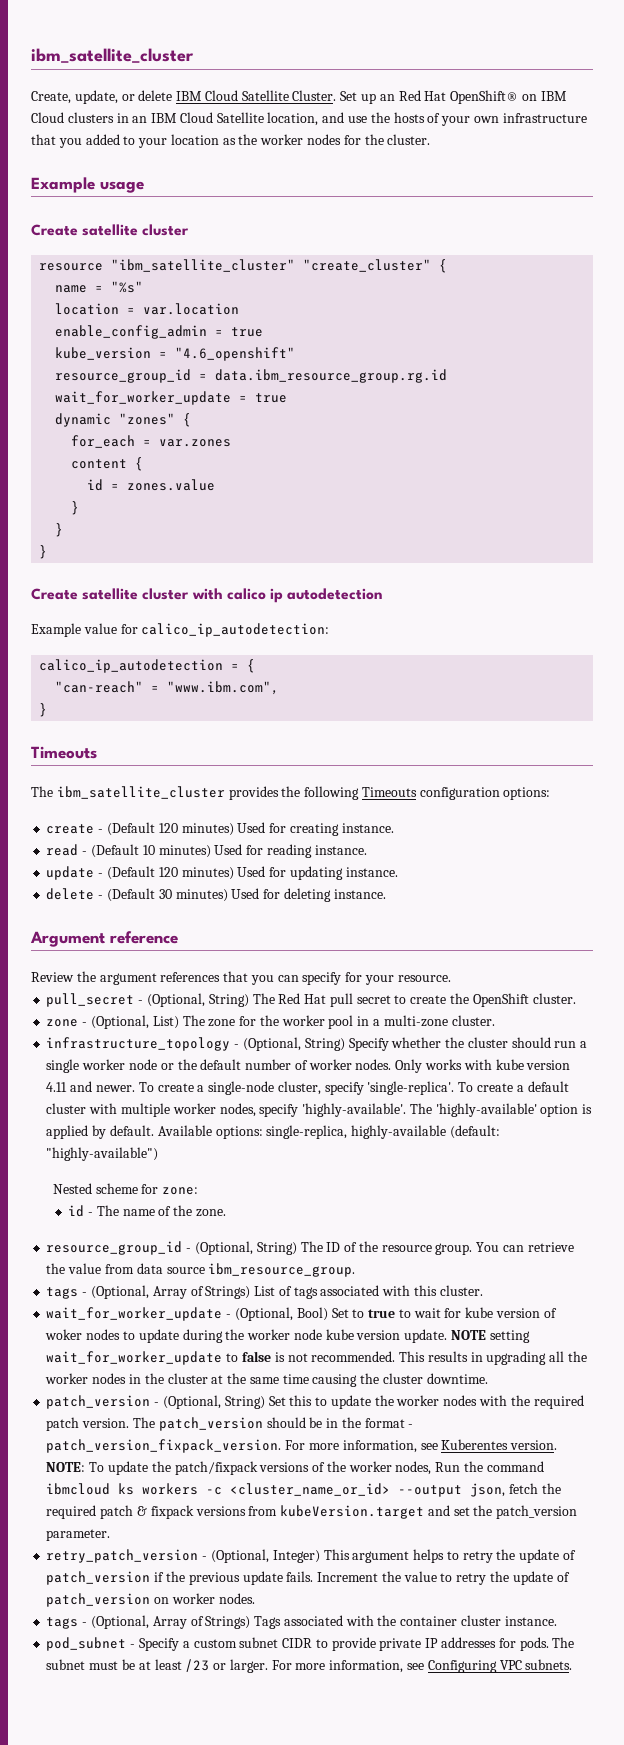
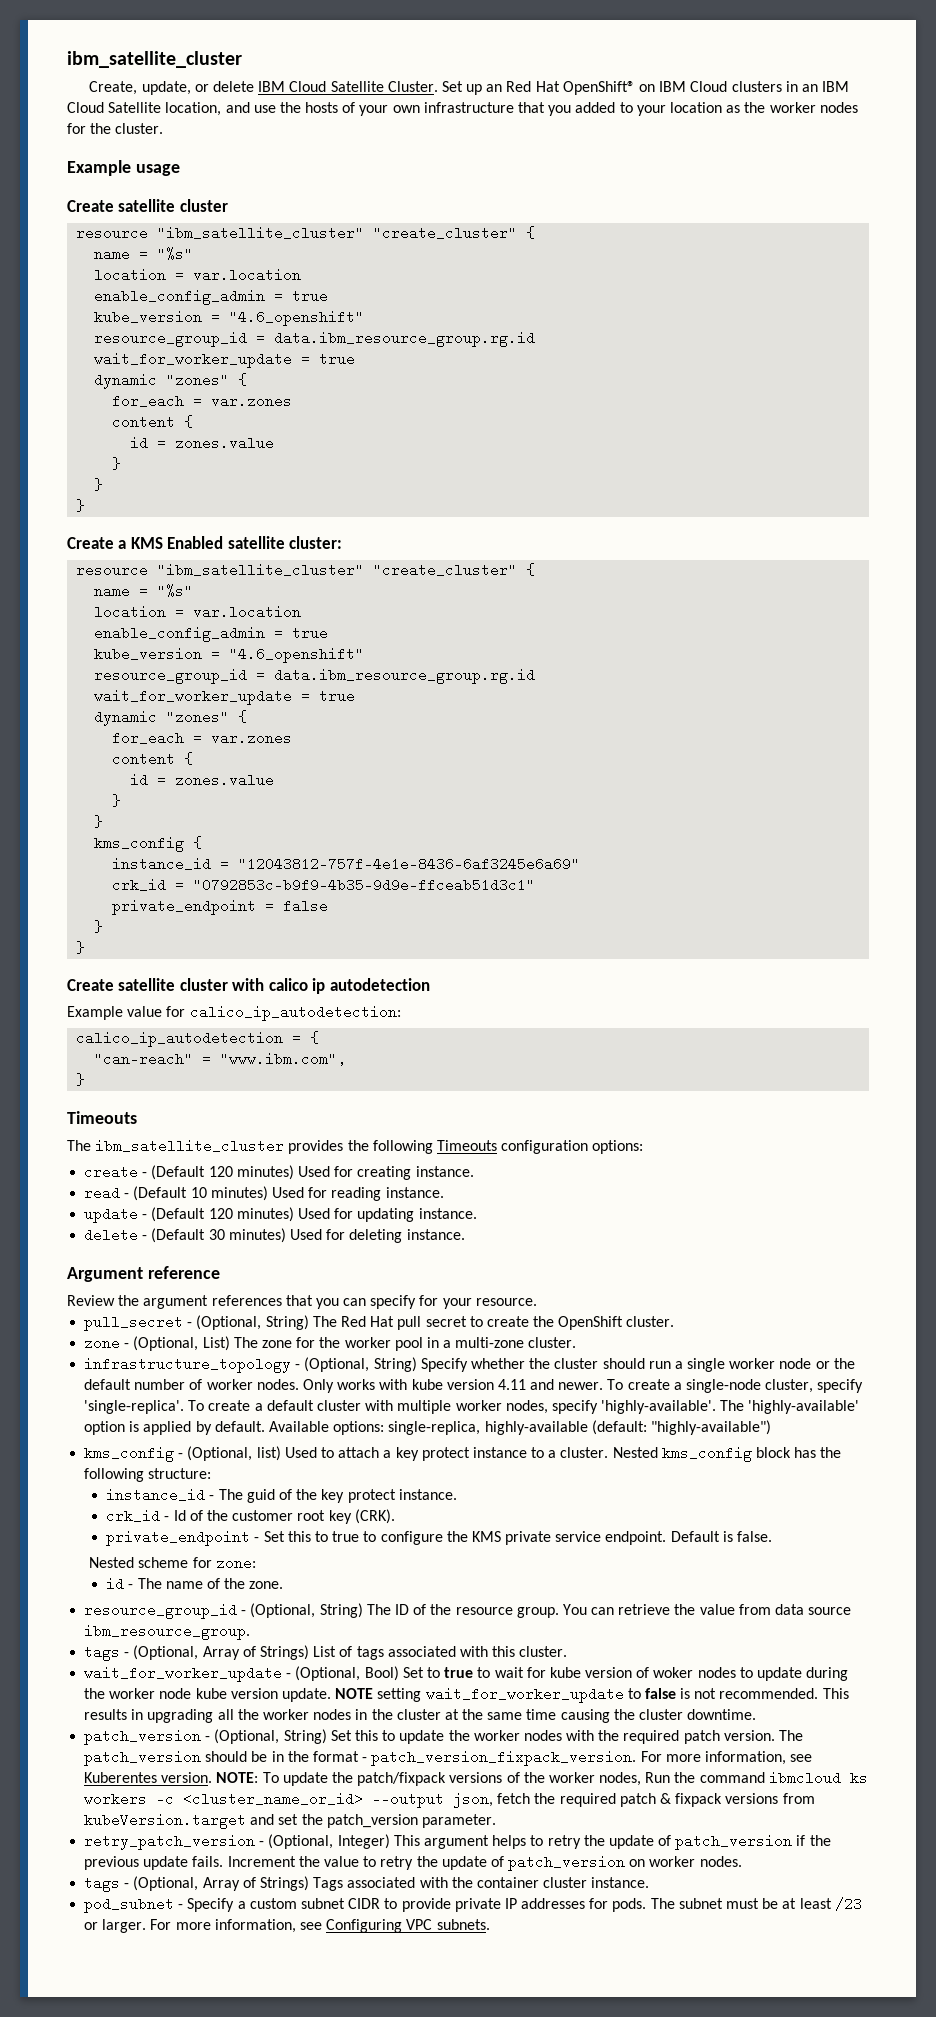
(48, 552) none -> [67,536,343,549] [76,563,536,577] [94,584,194,598] [94,605,302,619] [94,626,329,642] [94,647,365,663] [94,668,536,684] [94,689,356,705] [94,710,248,726] [112,731,293,745] [112,752,194,766] [130,773,275,787] [112,794,122,807] [94,815,104,828] [94,836,203,852] [112,857,581,871] [112,878,536,892] [112,899,329,915] [94,920,104,933] [76,941,86,954] // Create a KMS Enabled satellite cluster: // resource "ibm_satellite_cluster" "create_cluster" { // name = "%s" // location = var.location // enable_config_admin = true // kube_version = "4.6_openshift" // resource_group_id = data.ibm_resource_group.rg.id // wait_for_worker_update = true // dynamic "zones" { // for_each = var.zones // content { // id = zones.value // } // } // kms_config { // instance_id = "12043812-757f-4e1e-8436-6af3245e6a69" // crk_id = "0792853c-b9f9-4b35-9d9e-ffceab51d3c1" // private_endpoint = false // } // }
(159, 1154) none -> [84,1446,842,1462] [84,1468,212,1482] [106,1488,457,1503] [106,1509,395,1524] [106,1530,773,1546] // kms_config - (Optional, list) Used to attach a key protect instance to a cluster. Nested kms_config block has the following structure: // instance_id - The guid of the key protect instance. // crk_id - Id of the customer root key (CRK). // private_endpoint - Set this to true to configure the KMS private service endpoint. Default is false.

